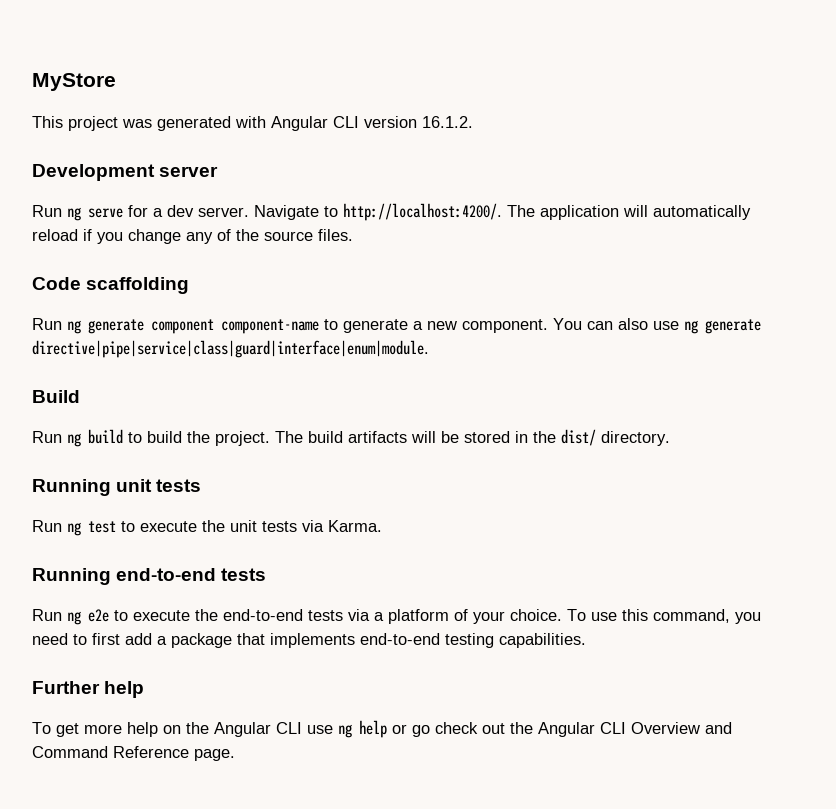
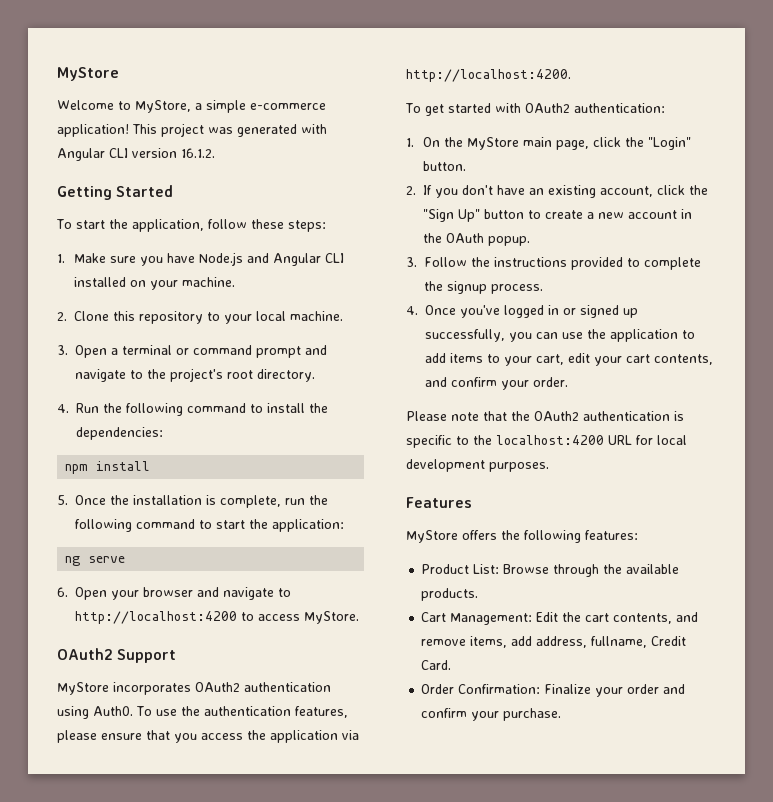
(116, 82) none -> [57,100,326,113] [57,124,129,137] Welcome to MyStore, a simple e-commerce application!
[32,164,219,181] [32,203,751,221] [32,229,353,244] [32,277,190,294] [32,318,761,334] [32,340,429,358] [32,390,80,403] [32,429,670,447] [32,479,202,496] [32,520,382,536] [32,568,267,585] [32,609,761,625] [32,633,586,648] [32,681,145,698] [32,720,732,738] [32,746,235,761] Development server // Run ng serve for a dev server. Navigate to http://localhost:4200/. The application will automatically reload if you change any of the source files. // Code scaffolding // Run ng generate component component-name to generate a new component. You can also use ng generate directive|pipe|service|class|guard|interface|enum|module. // Build // Run ng build to build the project. The build artifacts will be stored in the dist/ directory. // Running unit tests // Run ng test to execute the unit tests via Karma. // Running end-to-end tests // Run ng e2e to execute the end-to-end tests via a platform of your choice. To use this command, you need to first add a package that implements end-to-end testing capabilities. // Further help // To get more help on the Angular CLI use ng help or go check out the Angular CLI Overview and Command Reference page. -> [57,185,174,200] [56,219,326,232] [57,252,345,266] [74,277,236,290] [57,311,344,324] [57,345,327,358] [75,368,315,382] [57,403,328,416] [76,427,163,440] [65,461,151,474] [57,495,328,508] [75,519,344,532] [65,556,126,566] [57,587,291,600] [75,611,359,624] [57,648,177,663] [57,682,331,695] [57,706,348,719] [57,730,359,743] [406,69,571,82] [405,103,665,116] [406,137,692,150] [423,161,467,171] [406,185,709,198] [423,209,693,222] [423,233,531,246] [406,257,701,270] [424,281,543,294] [406,305,638,318] [425,329,695,342] [425,353,713,366] [425,377,568,390] [406,411,684,421] [406,435,687,448] [406,459,549,472] [406,497,472,508] [406,530,638,543] [421,564,680,577] [421,588,479,601] [421,612,699,625] [421,636,687,648] [421,660,452,670] [421,684,686,697] [421,708,562,721] Getting Started // To start the application, follow these steps: // 1. Make sure you have Node.js and Angular CLI installed on your machine. // 2. Clone this repository to your local machine. // 3. Open a terminal or command prompt and navigate to the project's root directory. // 4. Run the following command to install the dependencies: // npm install // 5. Once the installation is complete, run the following command to start the application: // ng serve // 6. Open your browser and navigate to http://localhost:4200 to access MyStore. // OAuth2 Support // MyStore incorporates OAuth2 authentication using Auth0. To use the authentication features, please ensure that you access the application via http://localhost:4200. // To get started with OAuth2 authentication: // 1. On the MyStore main page, click the "Login" button. // 2. If you don't have an existing account, click the "Sign Up" button to create a new account in the OAuth popup. // 3. Follow the instructions provided to complete the signup process. // 4. Once you've logged in or signed up successfully, you can use the application to add items to your cart, edit your cart contents, and confirm your order. // Please note that the OAuth2 authentication is specific to the localhost:4200 URL for local development purposes. // Features // MyStore offers the following features: // Product List: Browse through the available products. // Cart Management: Edit the cart contents, and remove items, add address, fullname, Credit Card. // Order Confirmation: Finalize your order and confirm your purchase.

